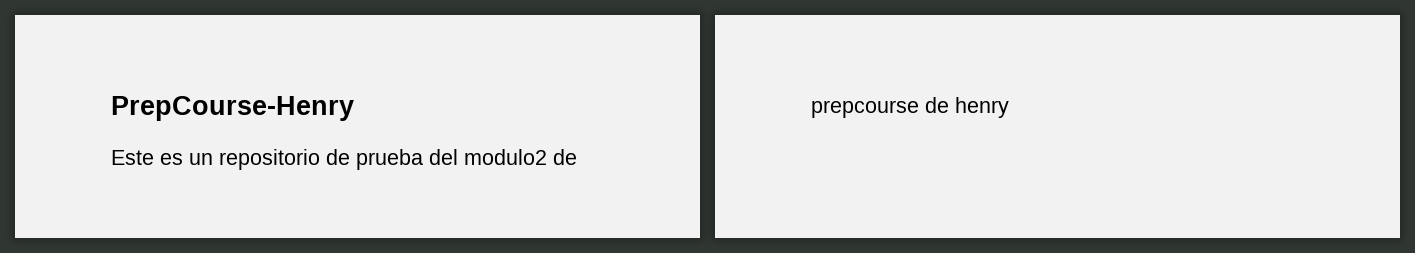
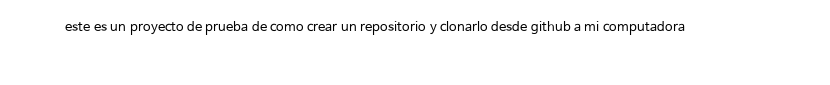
[111,96,354,121] [111,150,154,165] PrepCourse-Henry // Este -> [65,22,91,32] este
[219,149,320,170] repositorio -> [129,22,184,35] proyecto
[429,149,577,165] [811,97,1009,118] del modulo2 de prepcourse de henry -> [251,21,685,35] de como crear un repositorio y clonarlo desde github a mi computadora

